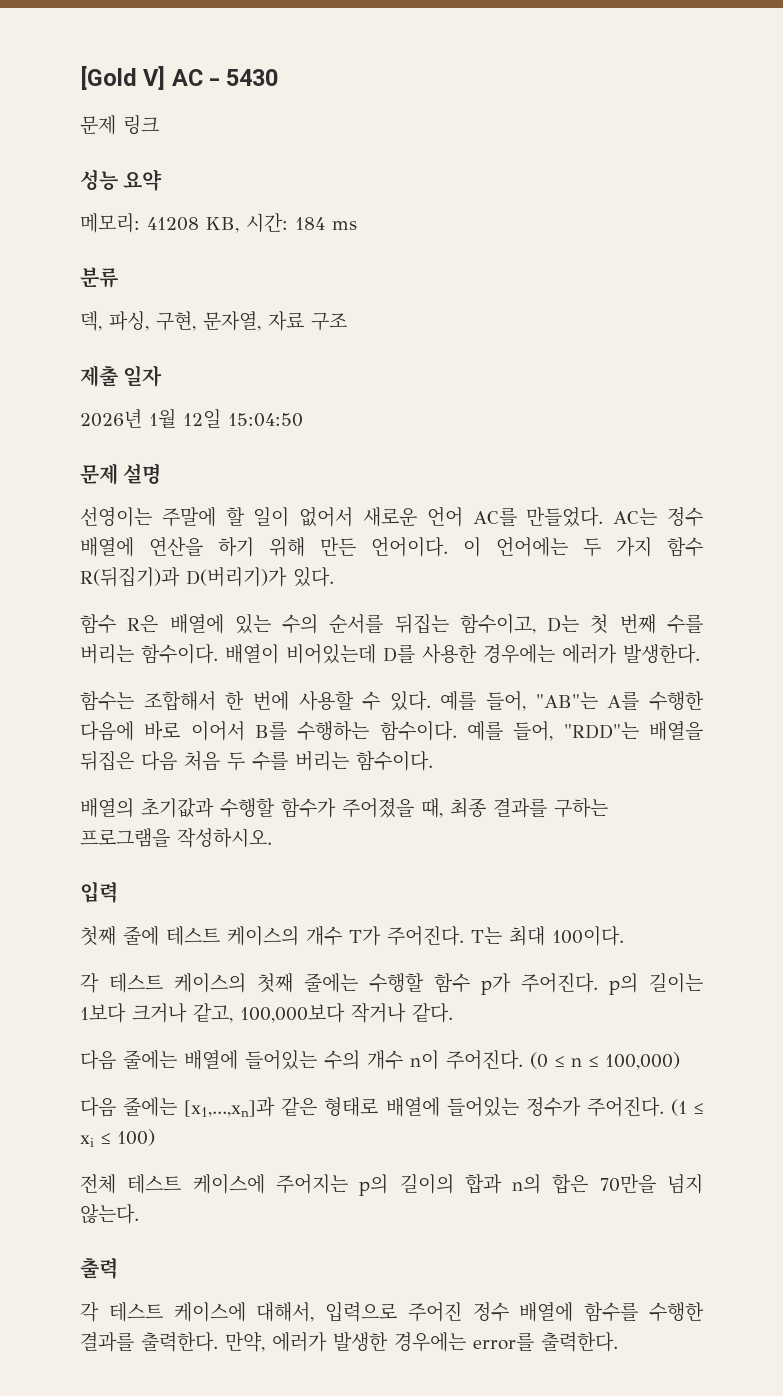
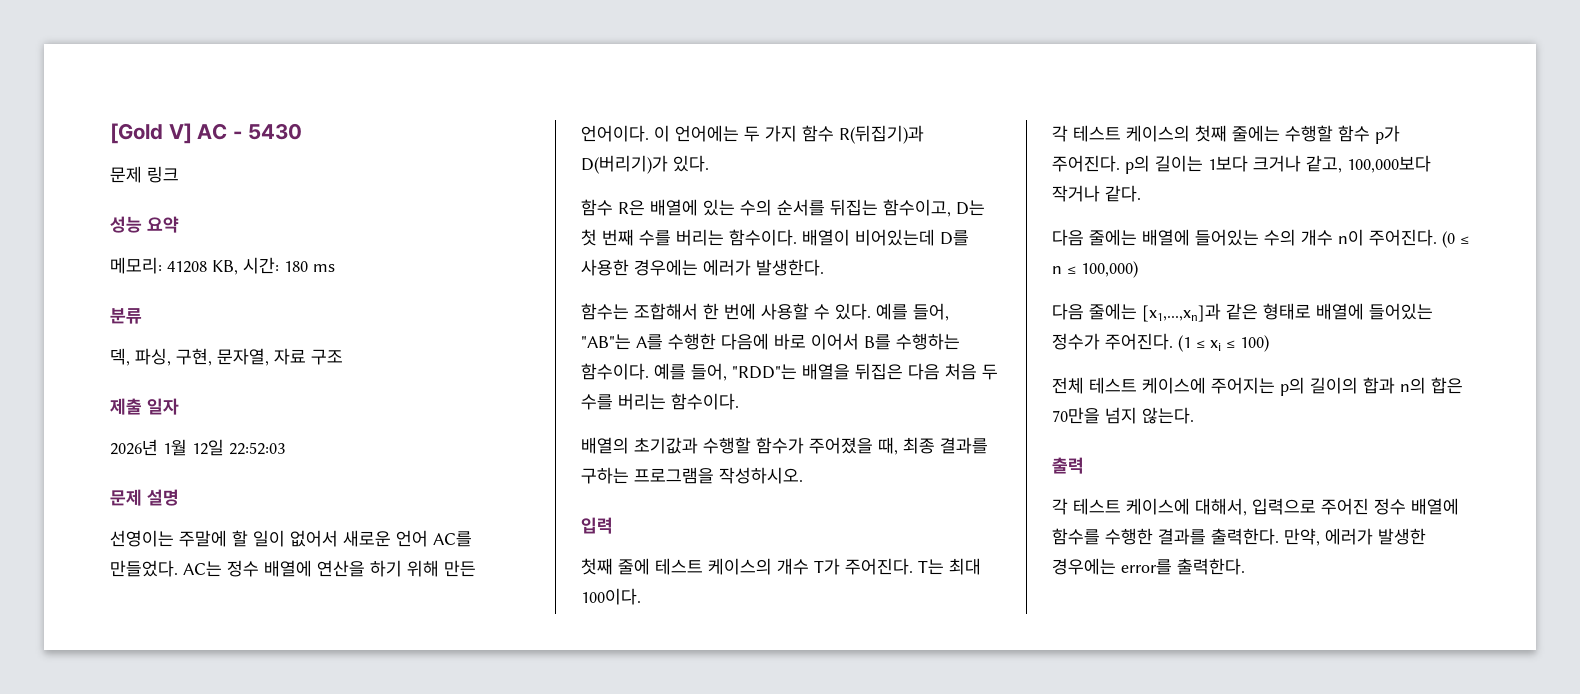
[295,217,325,230] 184 -> [284,261,308,272] 180
[228,413,303,427] 15:04:50 -> [229,442,285,455] 22:52:03

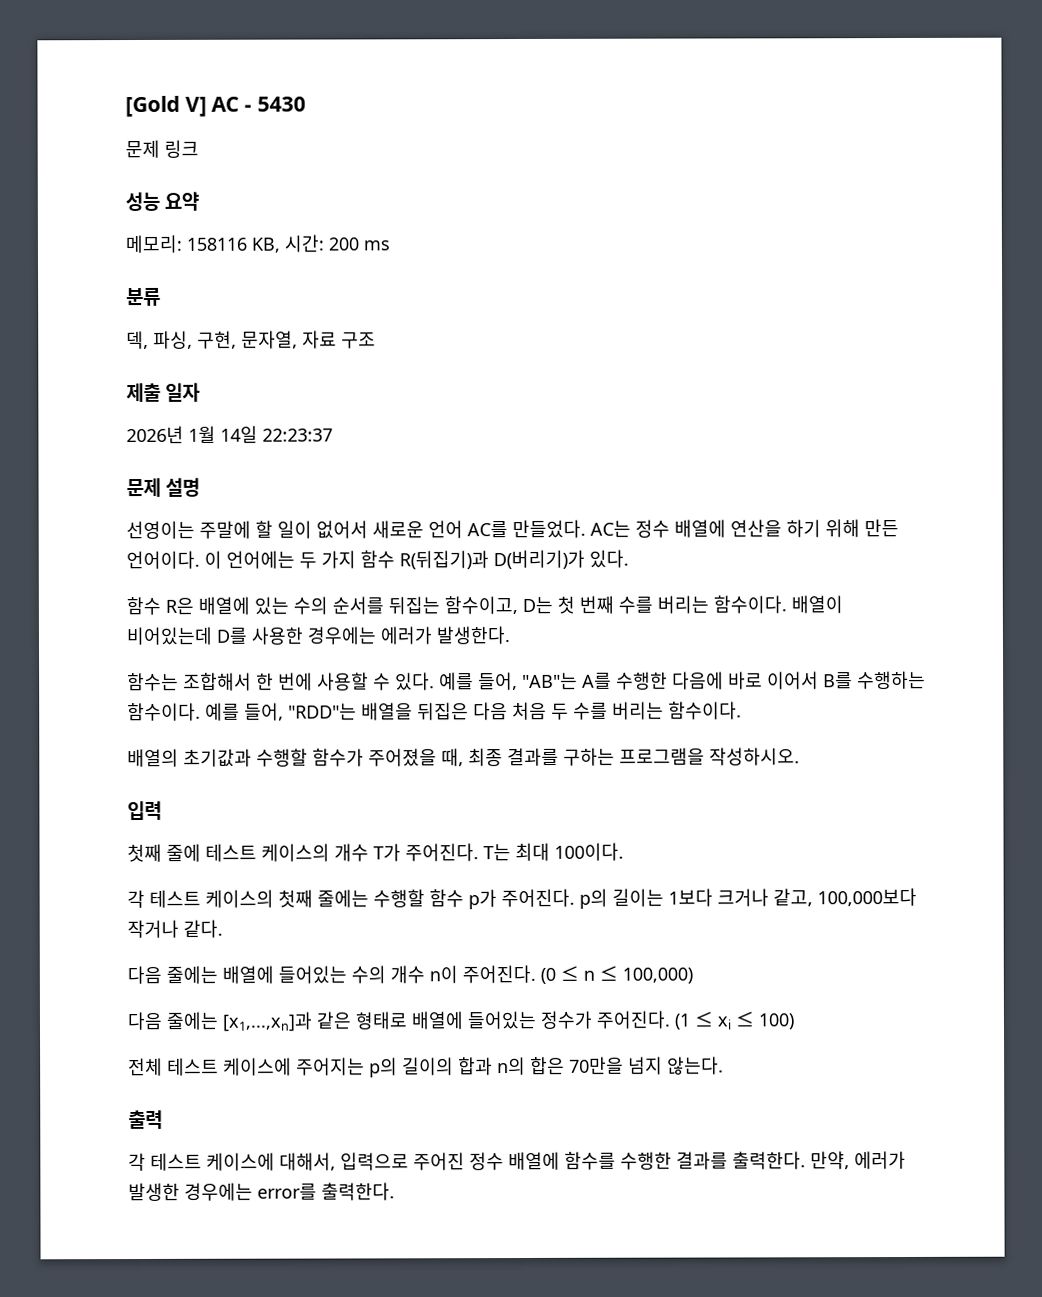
[167,261,207,273] 41208 -> [186,237,247,251] 158116
[284,261,308,272] 180 -> [328,237,359,251] 200
[192,439,285,456] 12일 22:52:03 -> [220,425,333,444] 14일 22:23:37

